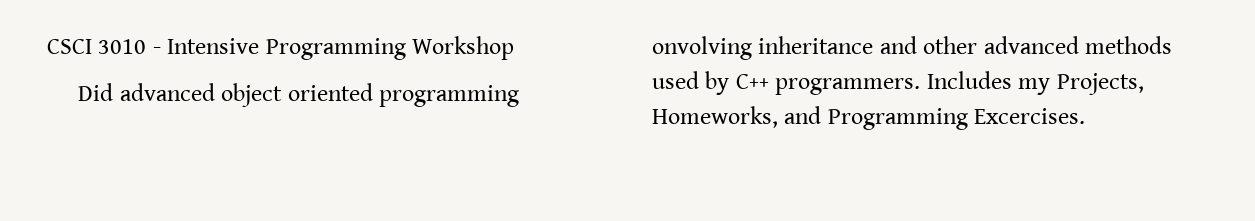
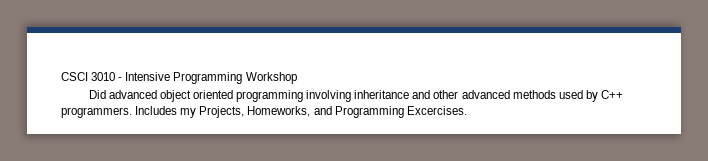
[652,36,752,60] onvolving -> [306,90,352,102] involving

